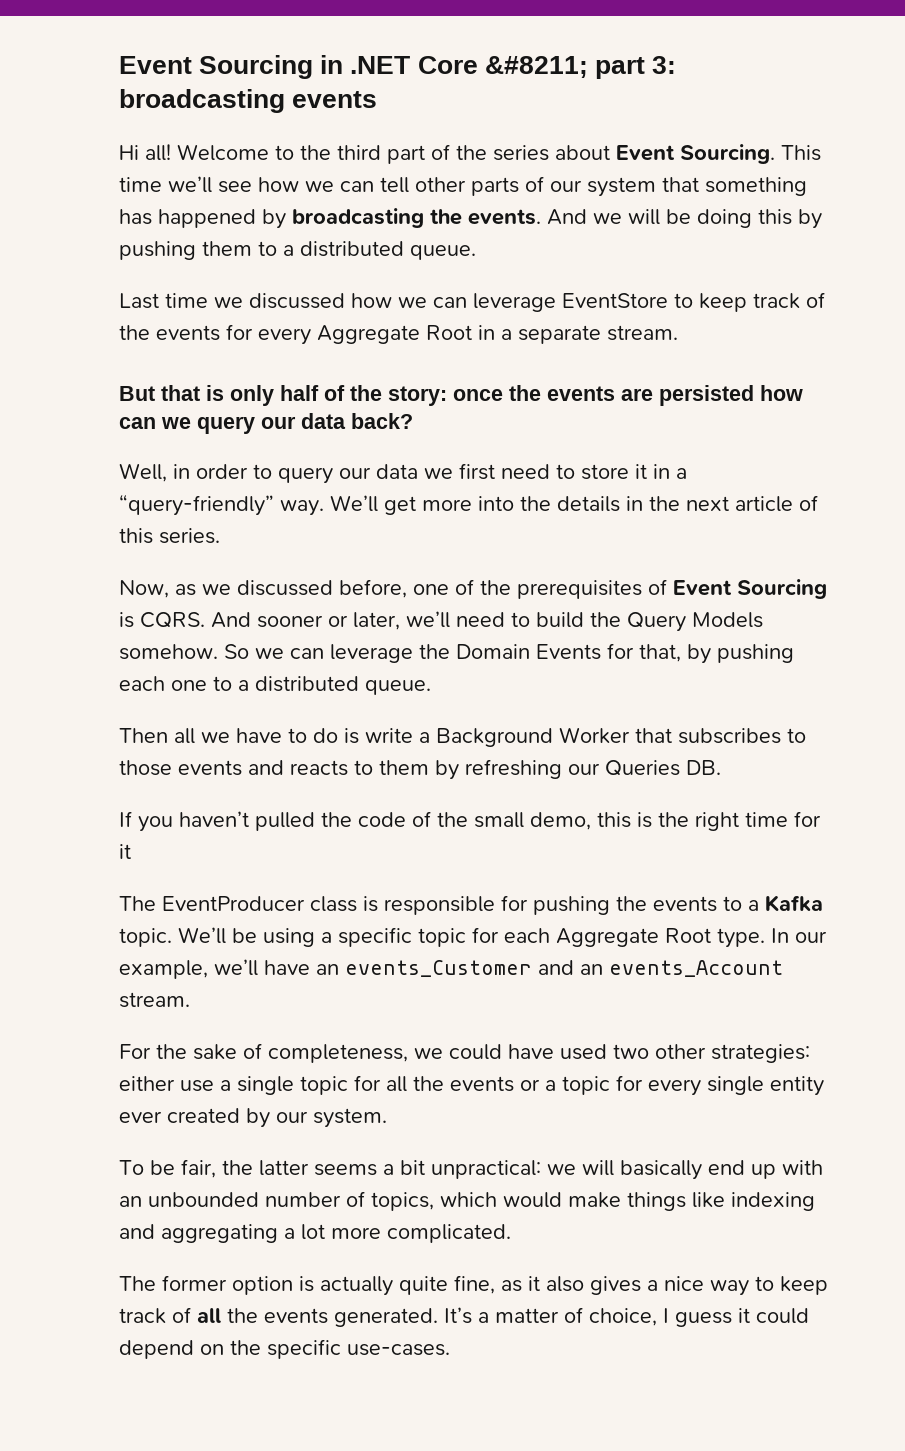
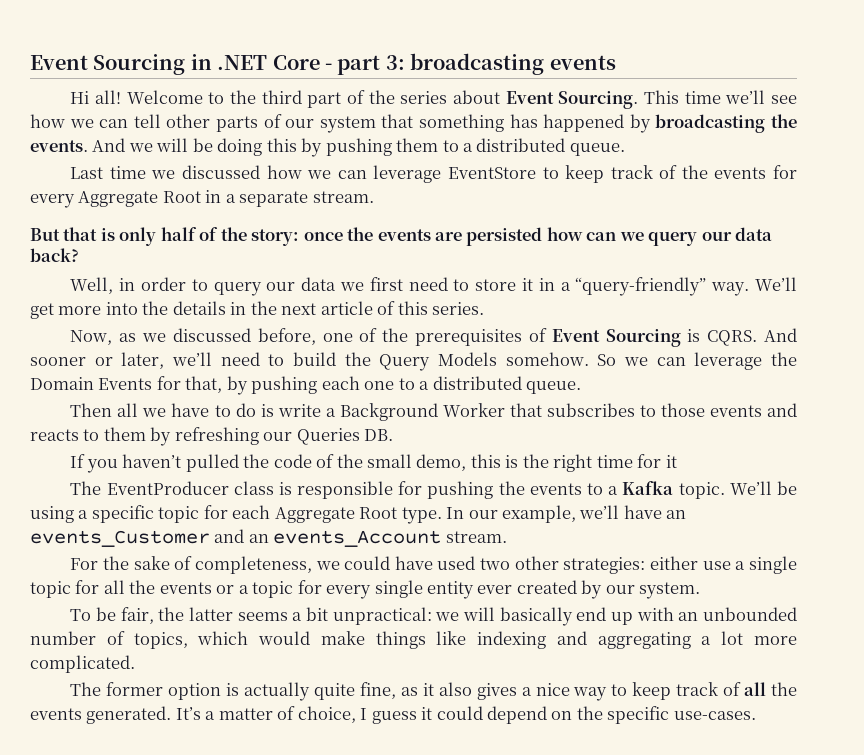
[484,56,588,78] &#8211; -> [325,63,332,70] -

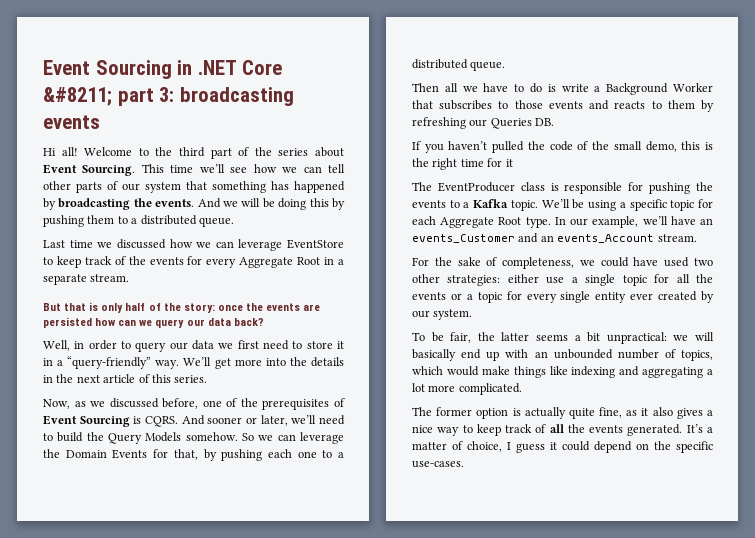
[325,63,332,70] - -> [43,87,112,106] &#8211;

